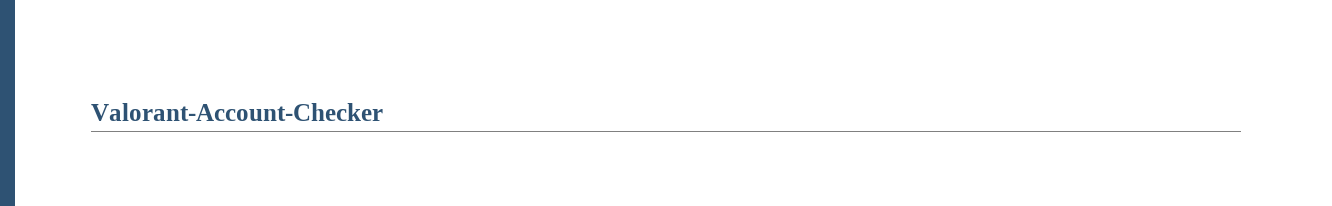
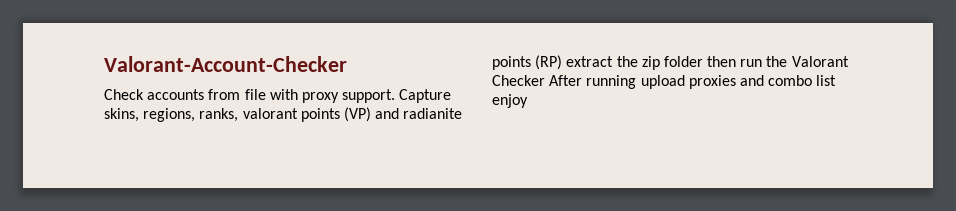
(383, 112) none -> [104,89,452,103] [104,107,463,122] [492,55,849,70] [492,75,837,89] [492,94,528,108] // Check accounts from file with proxy support. Capture skins, regions, ranks, valorant points (VP) and radianite points (RP) extract the zip folder then run the Valorant Checker After running upload proxies and combo list enjoy

